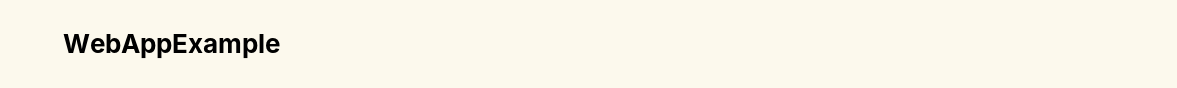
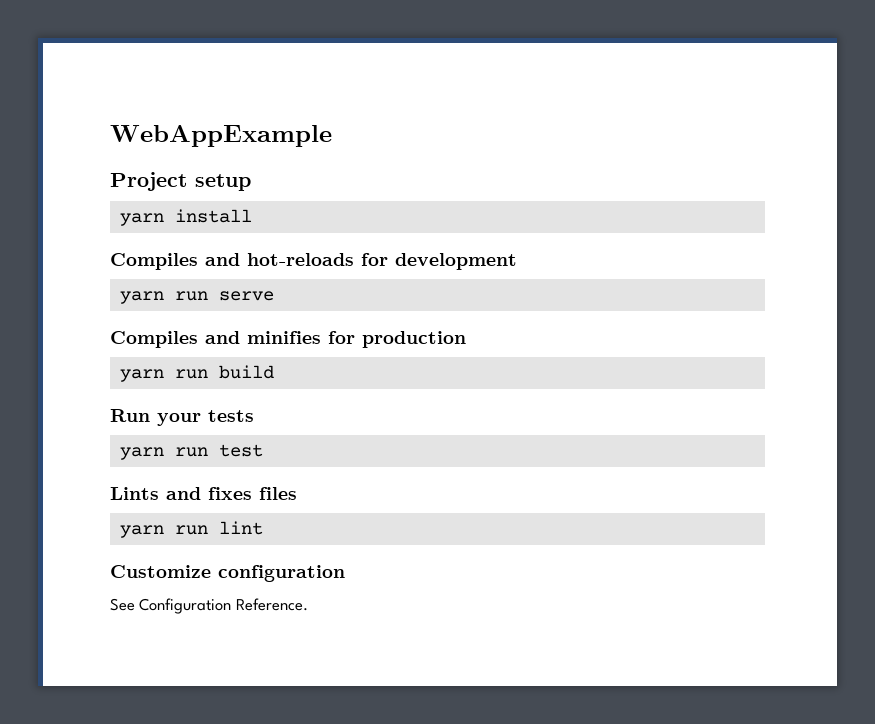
(280, 46) none -> [110,172,251,191] [119,209,252,226] [110,253,517,270] [119,291,274,304] [110,331,466,348] [119,365,274,382] [110,409,254,426] [119,444,263,460] [110,487,297,500] [119,521,263,538] [110,565,345,582] [110,598,308,614] // Project setup // yarn install // Compiles and hot-reloads for development // yarn run serve // Compiles and minifies for production // yarn run build // Run your tests // yarn run test // Lints and fixes files // yarn run lint // Customize configuration // See Configuration Reference.

